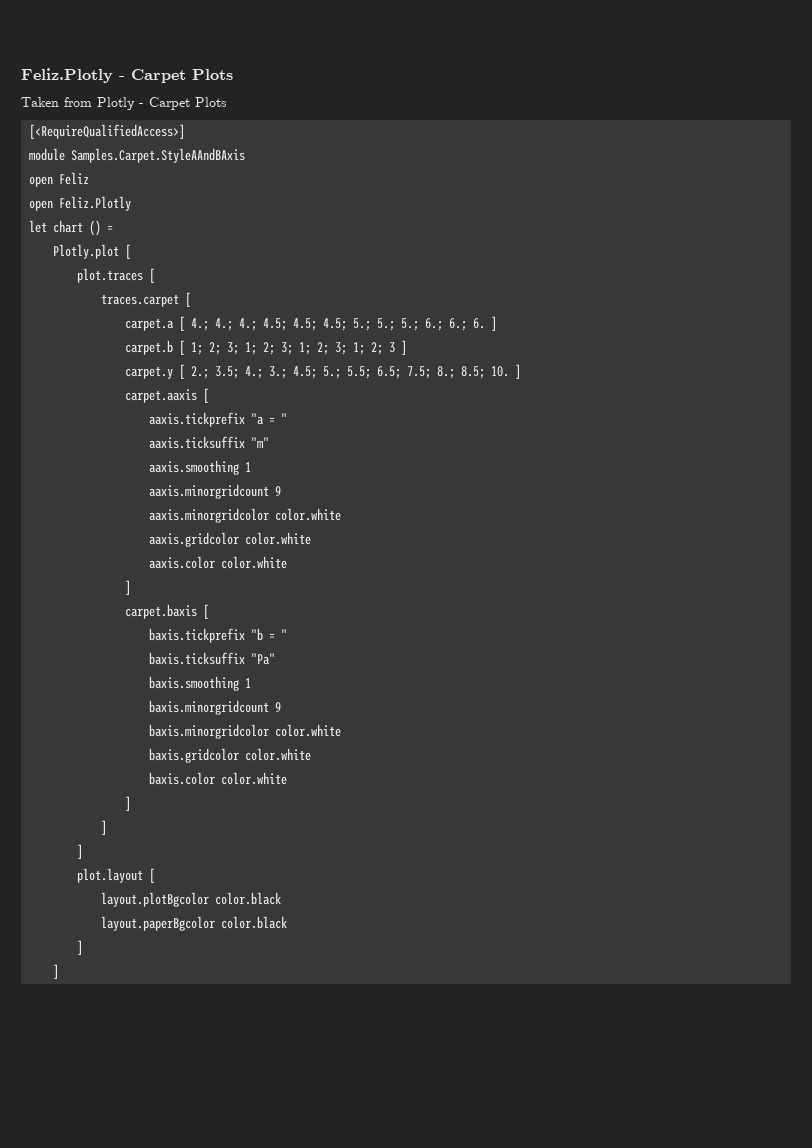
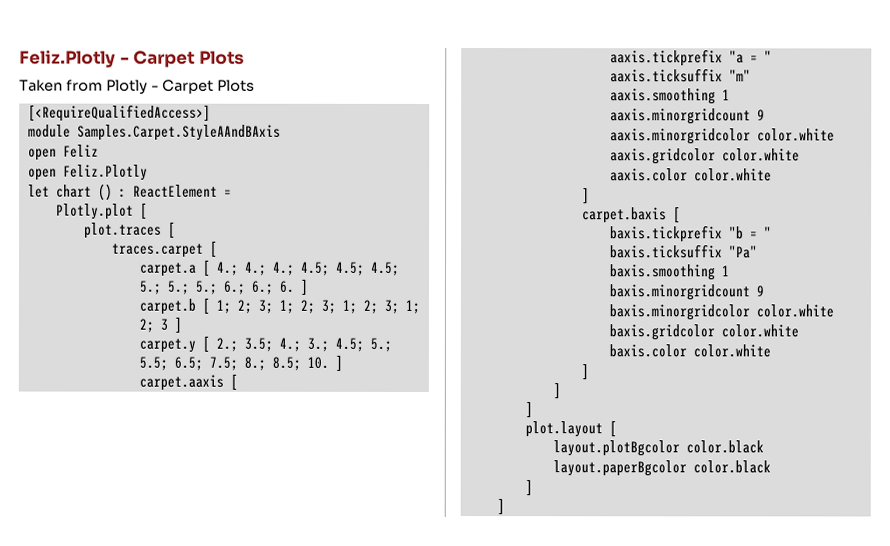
(102, 228) none -> [118,184,218,198] : ReactElement

